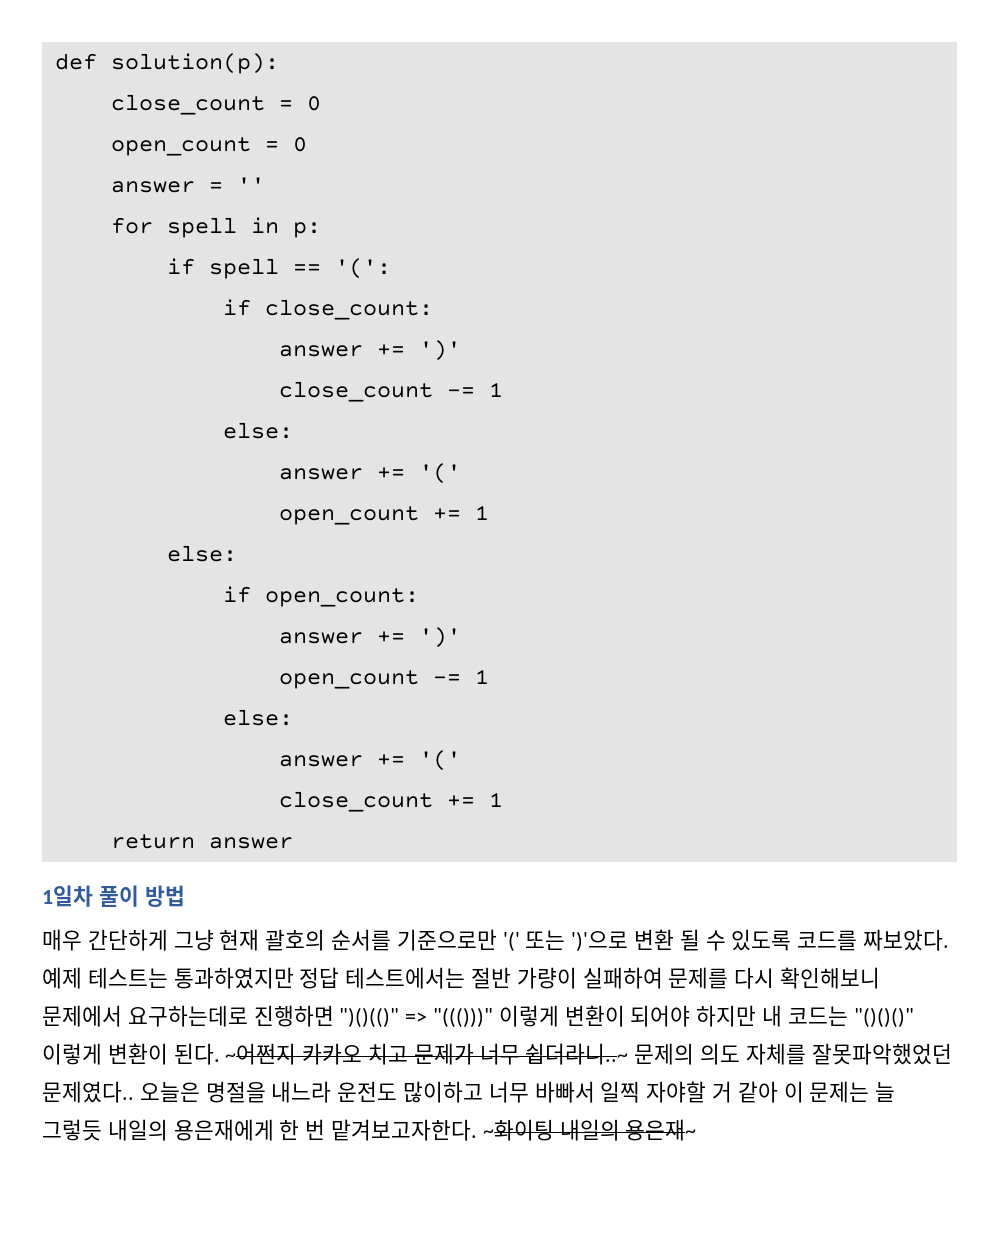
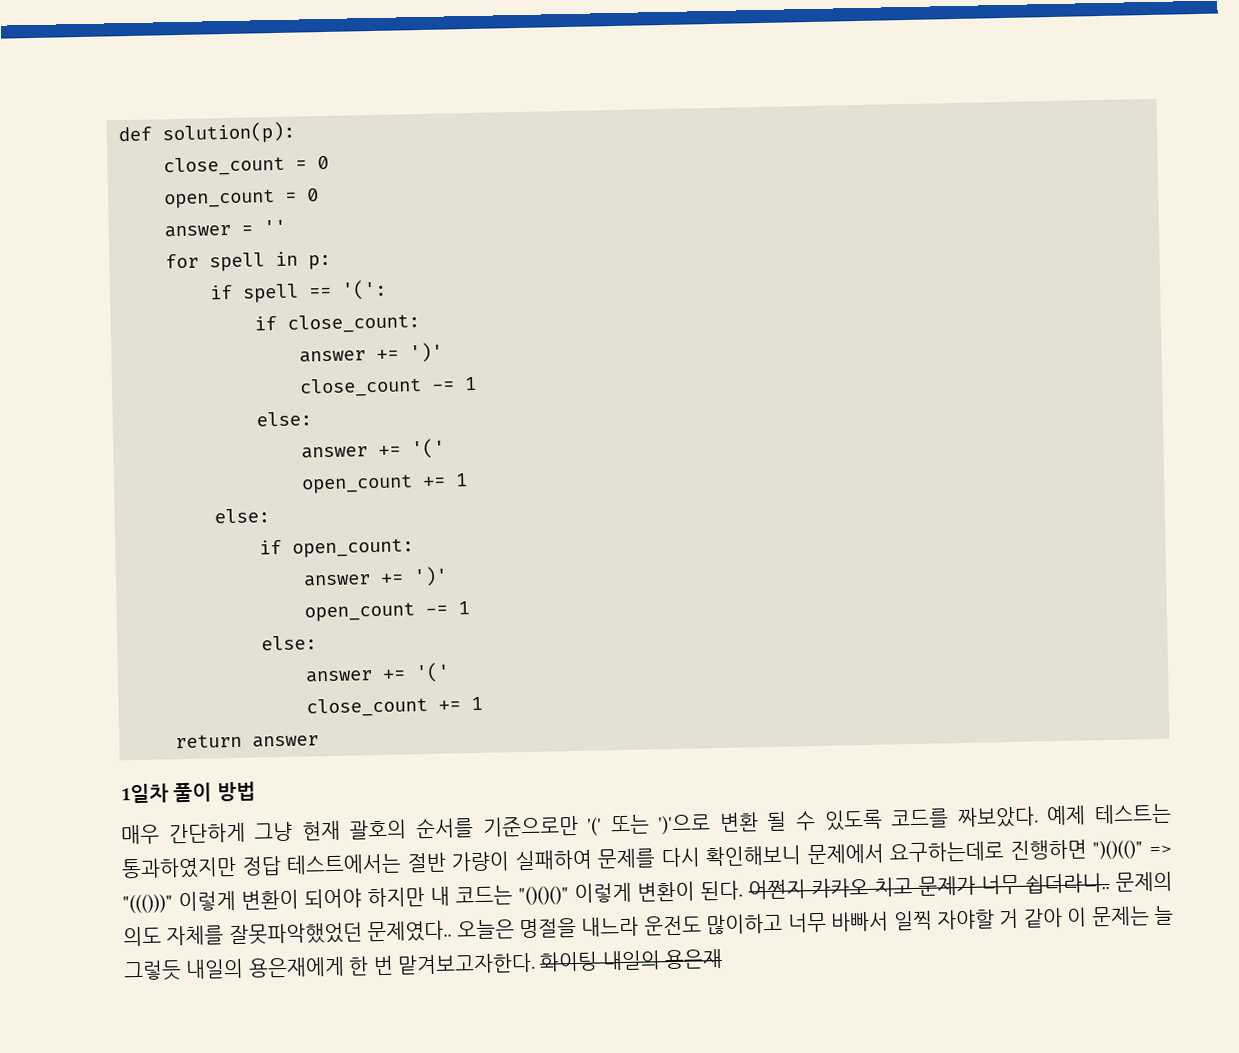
[225,1043,297,1065] ~어쩐지 -> [748,879,806,900] 어쩐지
[525,1043,629,1065] 쉽더라니..~ -> [1025,872,1110,894] 쉽더라니..
[482,1119,697,1141] ~화이팅 내일의 용은재~ -> [539,948,724,972] 화이팅 내일의 용은재

